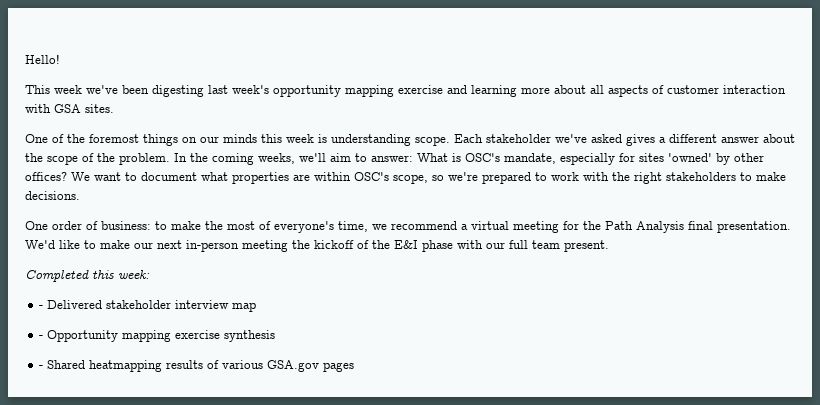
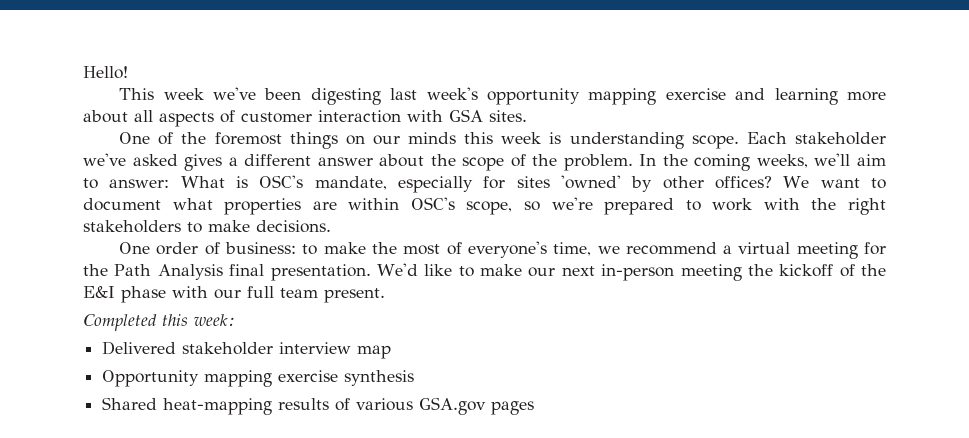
[39,305,44,309] - -> (235, 320) none
[39,335,44,339] - -> (392, 352) none
[39,360,163,372] - Shared heatmapping -> [102,397,273,415] Shared heat-mapping

